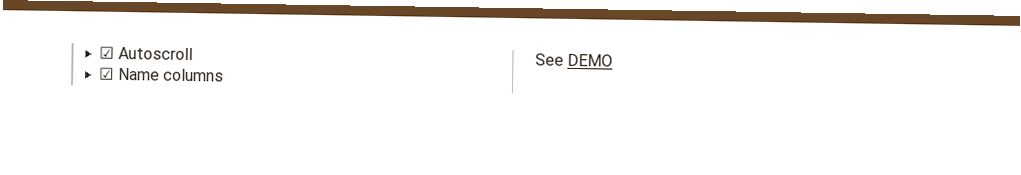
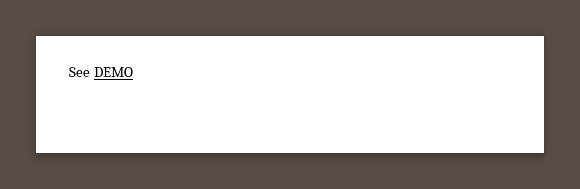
[99,46,193,61] [99,67,224,82] ☑ Autoscroll // ☑ Name columns // -> (69, 72) none

